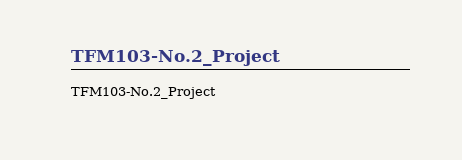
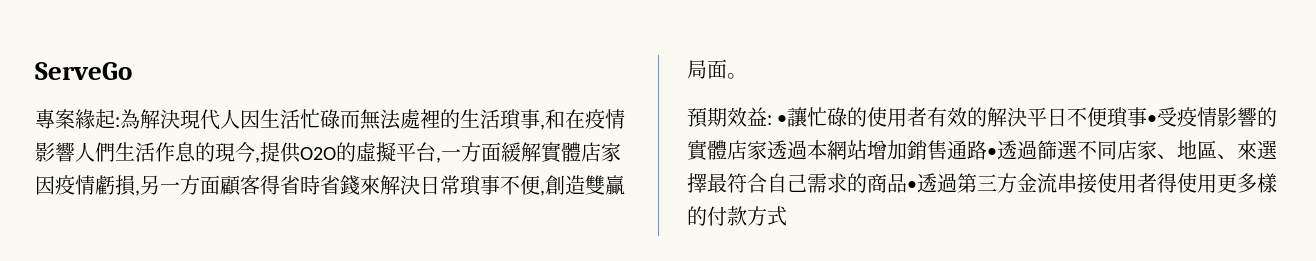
[71,50,280,66] [71,87,216,99] TFM103-No.2_Project // TFM103-No.2_Project -> [35,62,132,80] [35,109,625,130] [35,142,621,163] [35,175,625,196] [687,59,747,79] [687,107,1278,128] [687,140,1278,161] [687,173,1277,194] [687,206,787,226] ServeGo // 專案緣起:為解決現代人因生活忙碌而無法處裡的生活瑣事,和在疫情影響人們生活作息的現今,提供O2O的虛擬平台,一方面緩解實體店家因疫情虧損,另一方面顧客得省時省錢來解決日常瑣事不便,創造雙贏局面。 // 預期效益: •讓忙碌的使用者有效的解決平日不便瑣事•受疫情影響的實體店家透過本網站增加銷售通路•透過篩選不同店家、地區、來選擇最符合自己需求的商品•透過第三方金流串接使用者得使用更多樣的付款方式

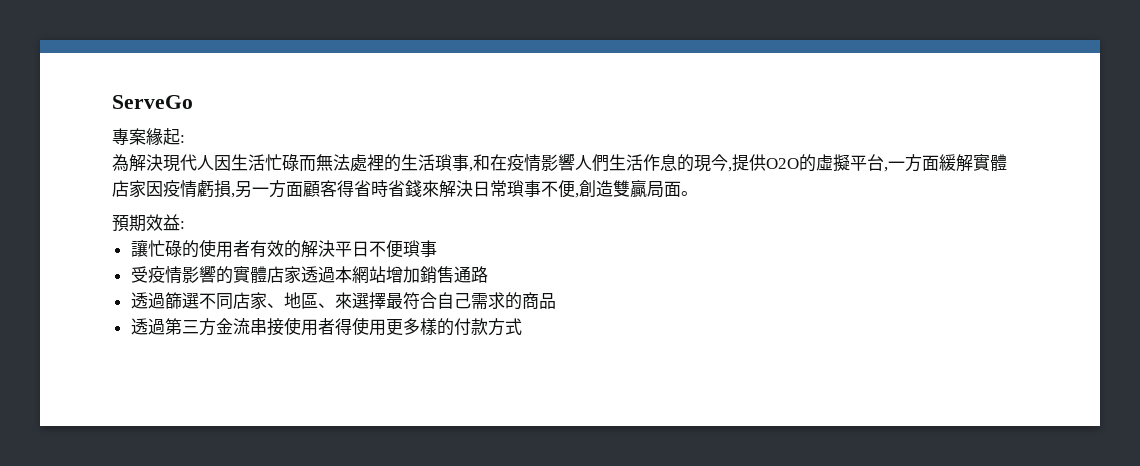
(120, 122) none -> (185, 139) //
[777,115,788,125] • -> (185, 225) //
[1147,115,1158,125] • -> (437, 248) //
[987,148,997,158] • -> (488, 274) //
[907,181,917,191] • -> (556, 301) //

